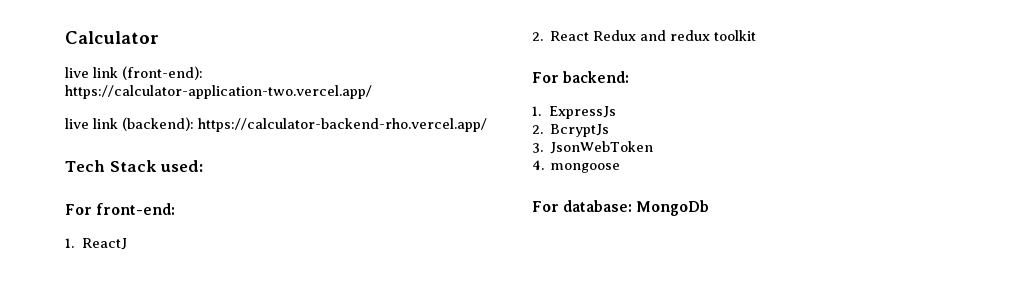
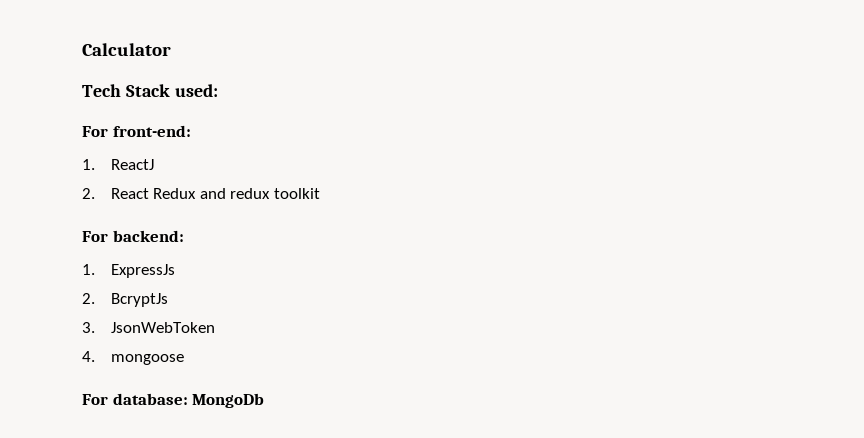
[65,66,203,80] [65,85,372,99] [65,117,487,132] // live link (front-end): https://calculator-application-two.vercel.app/ // live link (backend): https://calculator-backend-rho.vercel.app/ -> (171, 49) none

